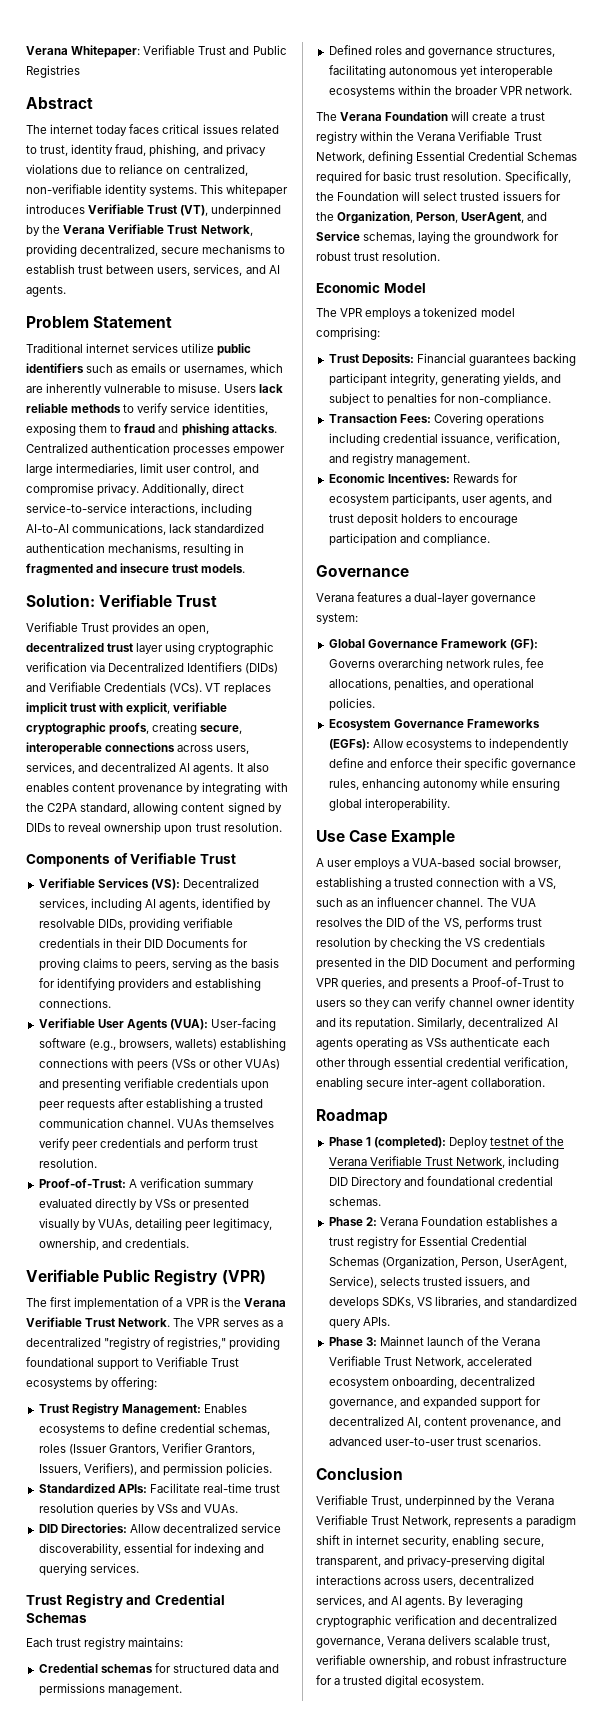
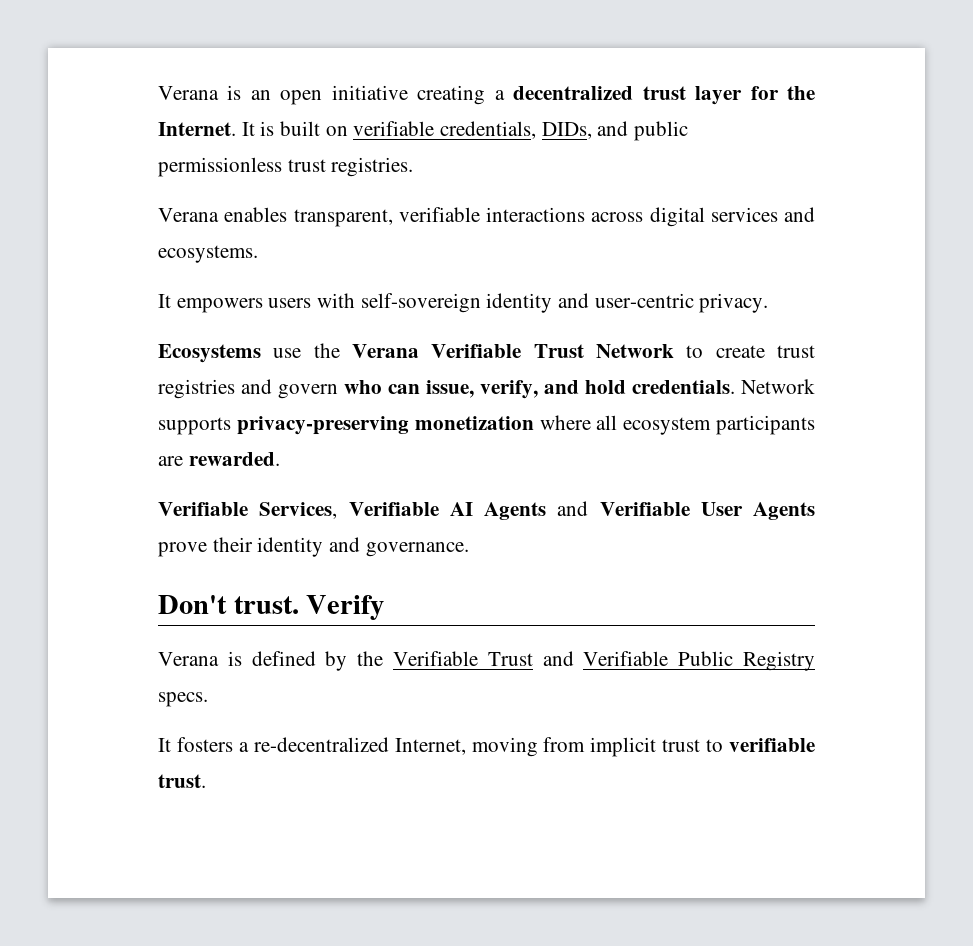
[26,45,287,58] [26,65,80,78] [26,97,93,109] [26,124,279,136] [26,144,266,157] [26,164,248,176] [26,184,289,197] [26,204,282,217] [26,224,253,236] [26,244,286,257] [26,264,280,276] [26,285,66,297] [26,316,173,328] [26,343,252,356] [26,363,283,375] [26,383,283,395] [26,403,268,415] [26,423,277,436] [26,443,286,456] [26,463,259,476] [26,483,245,496] [26,503,253,516] [26,523,265,535] [26,543,245,556] [26,563,246,576] [26,594,218,607] [26,622,210,635] [26,642,275,655] [26,662,279,674] [26,682,271,695] [26,702,228,715] [26,722,243,735] [26,742,250,755] [26,762,269,775] [26,782,288,795] [26,802,282,815] [26,822,282,835] [26,853,236,867] [38,878,259,890] [38,898,272,911] [38,918,233,931] [38,938,249,948] [38,958,280,971] [38,978,262,991] [38,998,111,1008] [38,1018,277,1031] [38,1038,287,1051] [38,1058,281,1071] [38,1078,270,1091] [38,1098,264,1111] [38,1118,274,1128] [38,1138,259,1151] [38,1158,97,1168] [38,1178,254,1190] [38,1198,250,1211] [38,1218,273,1231] [38,1238,189,1251] [26,1269,266,1286] [26,1297,286,1310] [26,1317,283,1327] [26,1337,281,1350] [26,1357,240,1370] [26,1377,158,1390] [38,1403,247,1416] [38,1423,271,1435] [38,1443,256,1455] [38,1463,273,1476] [38,1483,281,1493] [38,1503,239,1516] [38,1523,282,1533] [38,1543,265,1556] [38,1563,139,1576] [26,1594,225,1608] [26,1613,87,1623] [26,1637,184,1650] [38,1663,280,1673] [38,1683,182,1696] [328,45,556,58] [328,65,553,78] [328,85,573,97] [316,111,545,121] [316,131,542,144] [316,151,578,164] [316,171,571,184] [316,191,561,201] [316,211,548,224] [316,231,559,244] [316,251,441,261] [316,282,426,293] [316,307,515,320] [316,327,380,340] [328,353,577,366] [328,373,562,386] [328,393,552,406] [328,413,544,426] [328,433,560,446] [328,453,470,466] [328,473,518,483] [328,493,553,506] [328,513,519,526] [328,533,490,546] [316,565,409,577] [316,592,537,605] [316,613,358,624] [328,639,538,650] [328,658,545,671] [328,678,534,691] [328,698,375,711] [328,719,540,731] [328,738,570,751] [328,758,577,771] [328,778,561,791] [328,798,450,811] [316,830,456,846] [316,857,561,870] [316,877,556,890] [316,897,536,907] [316,917,542,930] [316,937,545,950] [316,957,575,970] [316,977,564,990] [316,997,575,1009] [316,1017,558,1030] [316,1037,550,1050] [316,1057,569,1070] [316,1077,546,1090] [316,1109,388,1125] [328,1136,565,1149] [328,1156,560,1169] [328,1176,554,1188] [328,1197,381,1206] [328,1216,558,1226] [328,1236,528,1249] [328,1256,567,1269] [328,1276,531,1288] [328,1296,578,1309] [328,1317,390,1329] [328,1336,541,1346] [328,1356,532,1368] [328,1376,535,1389] [328,1396,542,1409] [328,1416,562,1429] [328,1436,541,1446] [316,1467,403,1480] [316,1495,554,1508] [316,1515,576,1528] [316,1535,544,1548] [316,1555,546,1568] [316,1575,535,1587] [316,1595,523,1608] [316,1615,558,1628] [316,1635,551,1648] [316,1655,568,1668] [316,1675,485,1688] Verana Whitepaper: Verifiable Trust and Public Registries // Abstract // The internet today faces critical issues related to trust, identity fraud, phishing, and privacy violations due to reliance on centralized, non-verifiable identity systems. This whitepaper introduces Verifiable Trust (VT), underpinned by the Verana Verifiable Trust Network, providing decentralized, secure mechanisms to establish trust between users, services, and AI agents. // Problem Statement // Traditional internet services utilize public identifiers such as emails or usernames, which are inherently vulnerable to misuse. Users lack reliable methods to verify service identities, exposing them to fraud and phishing attacks. Centralized authentication processes empower large intermediaries, limit user control, and compromise privacy. Additionally, direct service-to-service interactions, including AI-to-AI communications, lack standardized authentication mechanisms, resulting in fragmented and insecure trust models. // Solution: Verifiable Trust // Verifiable Trust provides an open, decentralized trust layer using cryptographic verification via Decentralized Identifiers (DIDs) and Verifiable Credentials (VCs). VT replaces implicit trust with explicit, verifiable cryptographic proofs, creating secure, interoperable connections across users, services, and decentralized AI agents. It also enables content provenance by integrating with the C2PA standard, allowing content signed by DIDs to reveal ownership upon trust resolution. // Components of Verifiable Trust // Verifiable Services (VS): Decentralized services, including AI agents, identified by resolvable DIDs, providing verifiable credentials in their DID Documents for proving claims to peers, serving as the basis for identifying providers and establishing connections. // Verifiable User Agents (VUA): User-facing software (e.g., browsers, wallets) establishing connections with peers (VSs or other VUAs) and presenting verifiable credentials upon peer requests after establishing a trusted communication channel. VUAs themselves verify peer credentials and perform trust resolution. // Proof-of-Trust: A verification summary evaluated directly by VSs or presented visually by VUAs, detailing peer legitimacy, ownership, and credentials. // Verifiable Public Registry (VPR) // The first implementation of a VPR is the Verana Verifiable Trust Network. The VPR serves as a decentralized "registry of registries," providing foundational support to Verifiable Trust ecosystems by offering: // Trust Registry Management: Enables ecosystems to define credential schemas, roles (Issuer Grantors, Verifier Grantors, Issuers, Verifiers), and permission policies. // Standardized APIs: Facilitate real-time trust resolution queries by VSs and VUAs. // DID Directories: Allow decentralized service discoverability, essential for indexing and querying services. // Trust Registry and Credential Schemas // Each trust registry maintains: // Credential schemas for structured data and permissions management. // Defined roles and governance structures, facilitating autonomous yet interoperable ecosystems within the broader VPR network. // The Verana Foundation will create a trust registry within the Verana Verifiable Trust Network, defining Essential Credential Schemas required for basic trust resolution. Specifically, the Foundation will select trusted issuers for the Organization, Person, UserAgent, and Service schemas, laying the groundwork for robust trust resolution. // Economic Model // The VPR employs a tokenized model comprising: // Trust Deposits: Financial guarantees backing participant integrity, generating yields, and subject to penalties for non-compliance. // Transaction Fees: Covering operations including credential issuance, verification, and registry management. // Economic Incentives: Rewards for ecosystem participants, user agents, and trust deposit holders to encourage participation and compliance. // Governance // Verana features a dual-layer governance system: // Global Governance Framework (GF): Governs overarching network rules, fee allocations, penalties, and operational policies. // Ecosystem Governance Frameworks (EGFs): Allow ecosystems to independently define and enforce their specific governance rules, enhancing autonomy while ensuring global interoperability. // Use Case Example // A user employs a VUA-based social browser, establishing a trusted connection with a VS, such as an influencer channel. The VUA resolves the DID of the VS, performs trust resolution by checking the VS credentials presented in the DID Document and performing VPR queries, and presents a Proof-of-Trust to users so they can verify channel owner identity and its reputation. Similarly, decentralized AI agents operating as VSs authenticate each other through essential credential verification, enabling secure inter-agent collaboration. // Roadmap // Phase 1 (completed): Deploy testnet of the Verana Verifiable Trust Network, including DID Directory and foundational credential schemas. // Phase 2: Verana Foundation establishes a trust registry for Essential Credential Schemas (Organization, Person, UserAgent, Service), selects trusted issuers, and develops SDKs, VS libraries, and standardized query APIs. // Phase 3: Mainnet launch of the Verana Verifiable Trust Network, accelerated ecosystem onboarding, decentralized governance, and expanded support for decentralized AI, content provenance, and advanced user-to-user trust scenarios. // Conclusion // Verifiable Trust, underpinned by the Verana Verifiable Trust Network, represents a paradigm shift in internet security, enabling secure, transparent, and privacy-preserving digital interactions across users, decentralized services, and AI agents. By leveraging cryptographic verification and decentralized governance, Verana delivers scalable trust, verifiable ownership, and robust infrastructure for a trusted digital ecosystem. -> [158,85,815,105] [158,121,689,141] [158,157,414,177] [158,207,815,227] [158,245,258,263] [158,293,769,313] [158,343,816,363] [158,379,815,399] [158,415,815,435] [158,452,280,466] [158,501,815,520] [158,537,469,557] [158,595,385,620] [158,651,815,671] [158,692,208,707] [158,737,815,757] [158,774,206,788] Verana is an open initiative creating a decentralized trust layer for the Internet. It is built on verifiable credentials, DIDs, and public permissionless trust registries. // Verana enables transparent, verifiable interactions across digital services and ecosystems. // It empowers users with self-sovereign identity and user-centric privacy. // Ecosystems use the Verana Verifiable Trust Network to create trust registries and govern who can issue, verify, and hold credentials. Network supports privacy-preserving monetization where all ecosystem participants are rewarded. // Verifiable Services, Verifiable AI Agents and Verifiable User Agents prove their identity and governance. // Don't trust. Verify // Verana is defined by the Verifiable Trust and Verifiable Public Registry specs. // It fosters a re-decentralized Internet, moving from implicit trust to verifiable trust.

